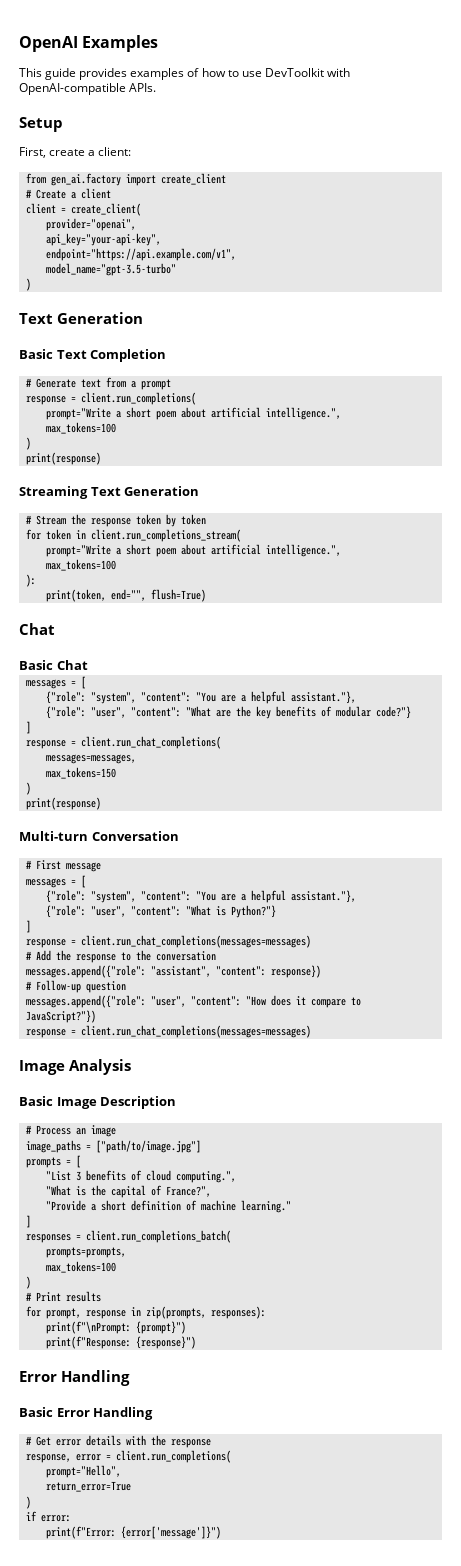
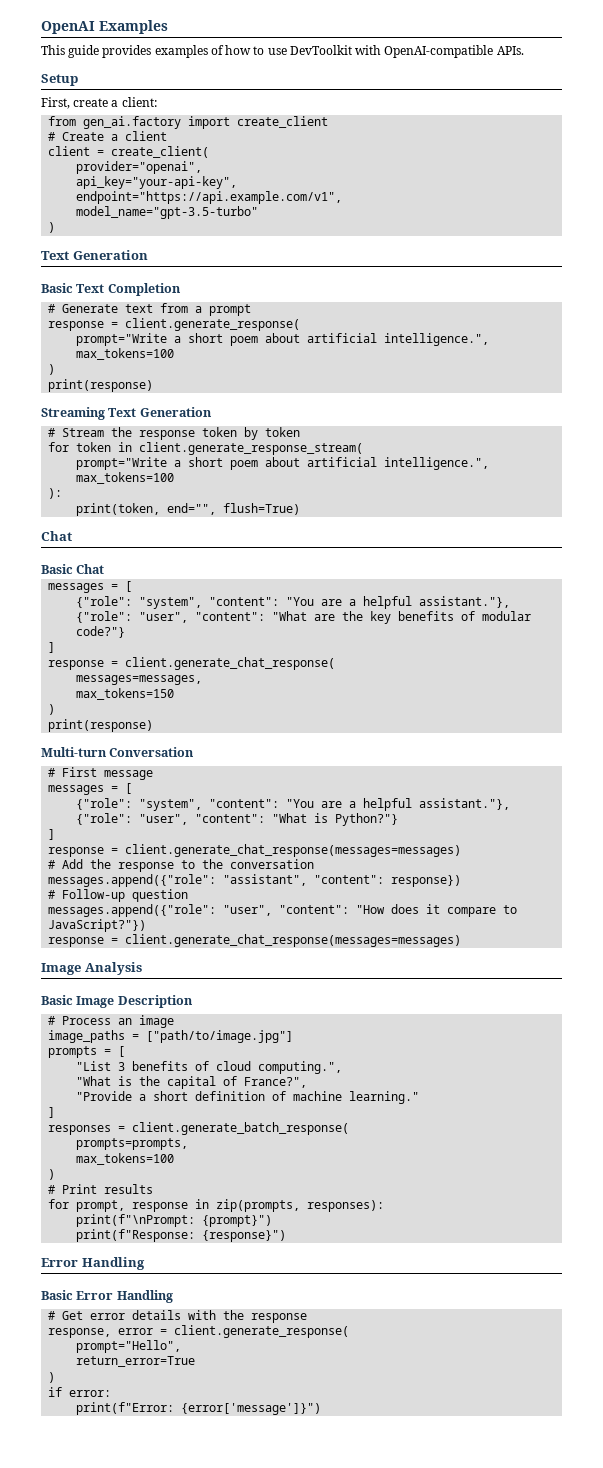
[80,392,196,405] client.run_completions( -> [125,318,301,331] client.generate_response(
[90,529,241,542] client.run_completions_stream( -> [139,442,364,455] client.generate_response_stream(
[80,736,221,749] client.run_chat_completions( -> [125,657,336,670] client.generate_chat_response(
[80,935,311,948] client.run_chat_completions(messages=messages) -> [125,844,462,857] client.generate_chat_response(messages=messages)
[80,1025,311,1038] client.run_chat_completions(messages=messages) -> [125,934,462,947] client.generate_chat_response(messages=messages)
[85,1230,231,1243] client.run_completions_batch( -> [132,1122,350,1135] client.generate_batch_response(
[115,1450,231,1463] client.run_completions( -> [174,1325,350,1338] client.generate_response(

